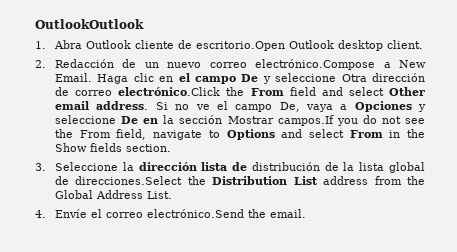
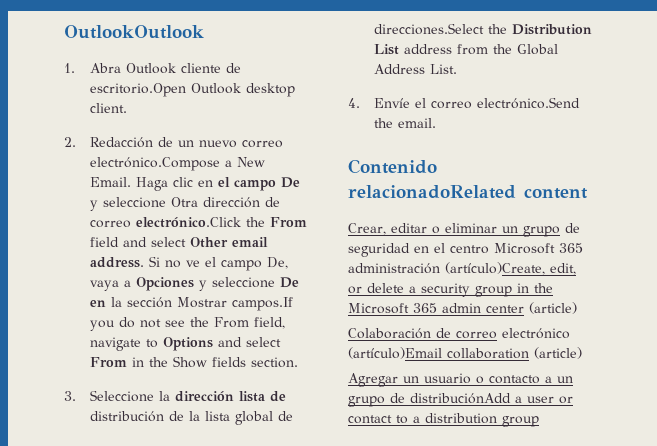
(307, 213) none -> [348,159,437,174] [348,185,588,199] [348,223,580,237] [348,243,583,257] [348,262,576,275] [348,283,553,297] [348,302,577,314] [348,328,570,339] [348,347,582,359] [348,373,573,387] [348,393,573,407] [348,413,539,427] // Contenido relacionadoRelated content // Crear, editar o eliminar un grupo de seguridad en el centro Microsoft 365 administración (artículo)Create, edit, or delete a security group in the Microsoft 365 admin center (article) // Colaboración de correo electrónico (artículo)Email collaboration (article) // Agregar un usuario o contacto a un grupo de distribuciónAdd a user or contact to a distribution group

